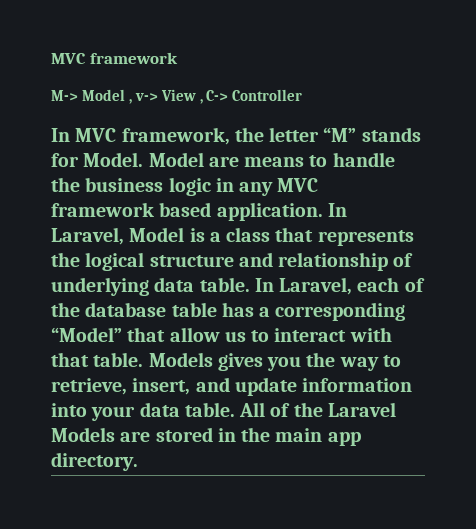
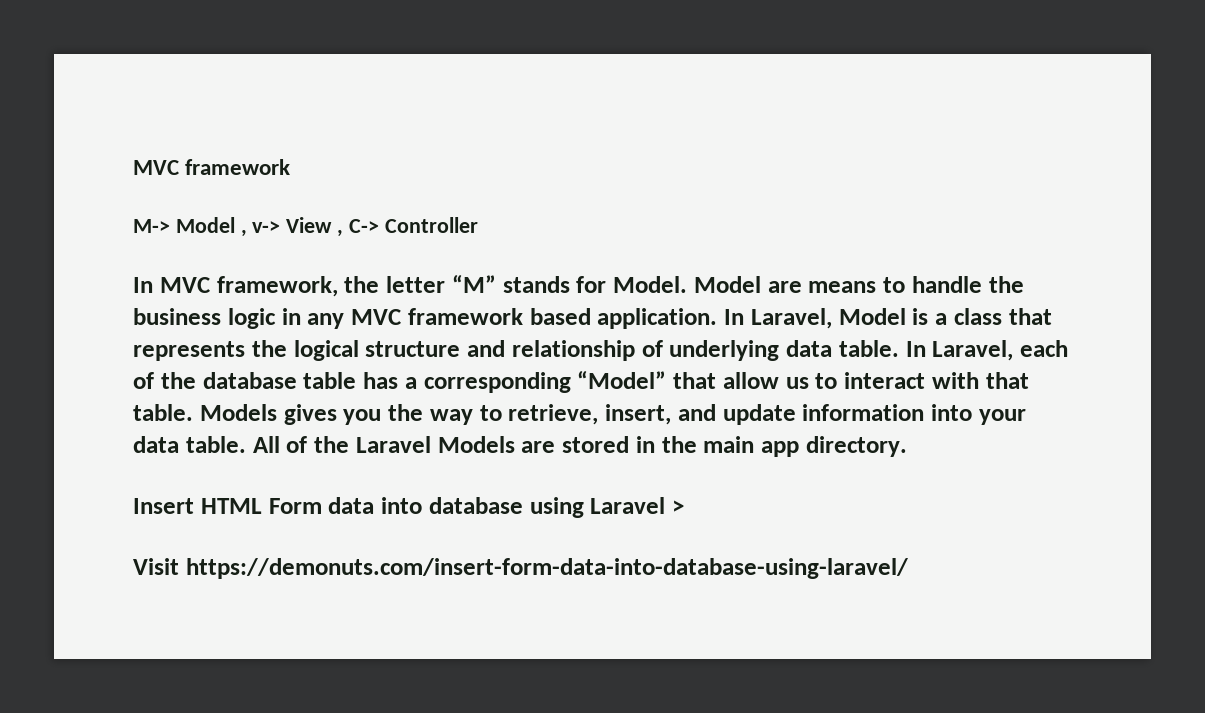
(138, 461) none -> [133,497,684,518] [133,558,908,579] // Insert HTML Form data into database using Laravel > // Visit https://demonuts.com/insert-form-data-into-database-using-laravel/

